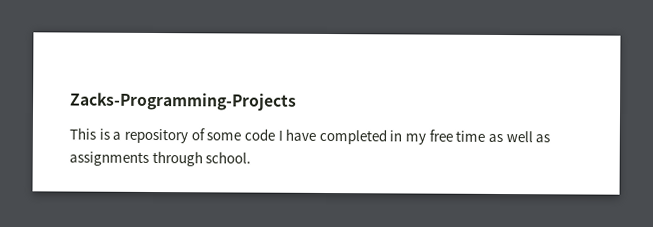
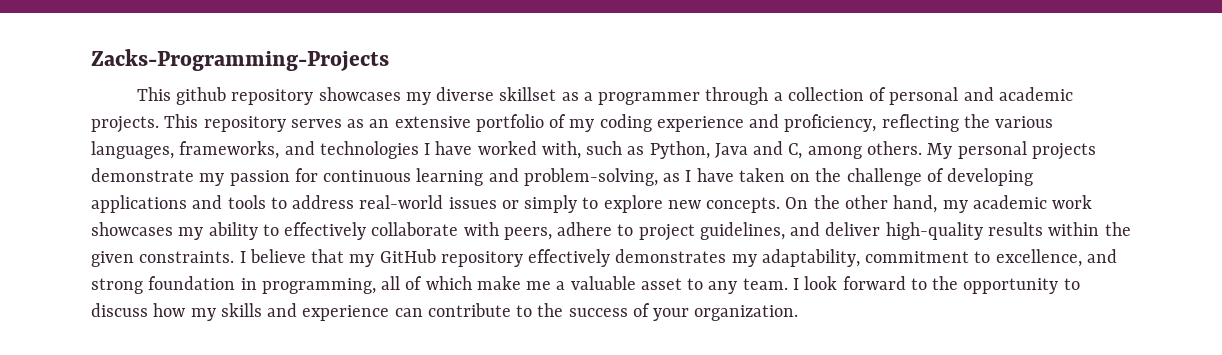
[98,128,551,145] [69,150,252,167] is a repository of some code I have completed in my free time as well as assignments through school. -> [176,87,1073,105] [91,114,1054,133] [91,141,1096,160] [91,168,1034,186] [91,195,1093,213] [91,222,1131,241] [91,249,1117,267] [91,276,1080,294] [91,303,799,321] github repository showcases my diverse skillset as a programmer through a collection of personal and academic projects. This repository serves as an extensive portfolio of my coding experience and proficiency, reflecting the various languages, frameworks, and technologies I have worked with, such as Python, Java and C, among others. My personal projects demonstrate my passion for continuous learning and problem-solving, as I have taken on the challenge of developing applications and tools to address real-world issues or simply to explore new concepts. On the other hand, my academic work showcases my ability to effectively collaborate with peers, adhere to project guidelines, and deliver high-quality results within the given constraints. I believe that my GitHub repository effectively demonstrates my adaptability, commitment to excellence, and strong foundation in programming, all of which make me a valuable asset to any team. I look forward to the opportunity to discuss how my skills and experience can contribute to the success of your organization.

